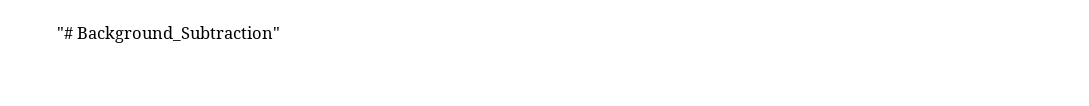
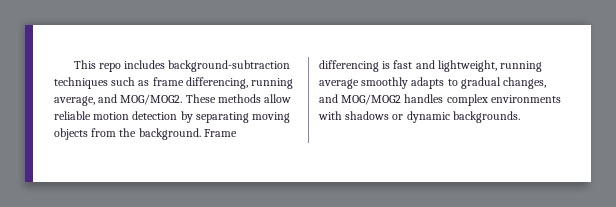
[57,26,281,43] "# Background_Subtraction" -> [73,60,291,72] [54,77,294,89] [54,94,292,106] [54,111,291,123] [54,128,237,140] [319,60,543,72] [319,77,547,89] [319,94,561,106] [318,111,520,123] This repo includes background-subtraction techniques such as frame differencing, running average, and MOG/MOG2. These methods allow reliable motion detection by separating moving objects from the background. Frame differencing is fast and lightweight, running average smoothly adapts to gradual changes, and MOG/MOG2 handles complex environments with shadows or dynamic backgrounds.

